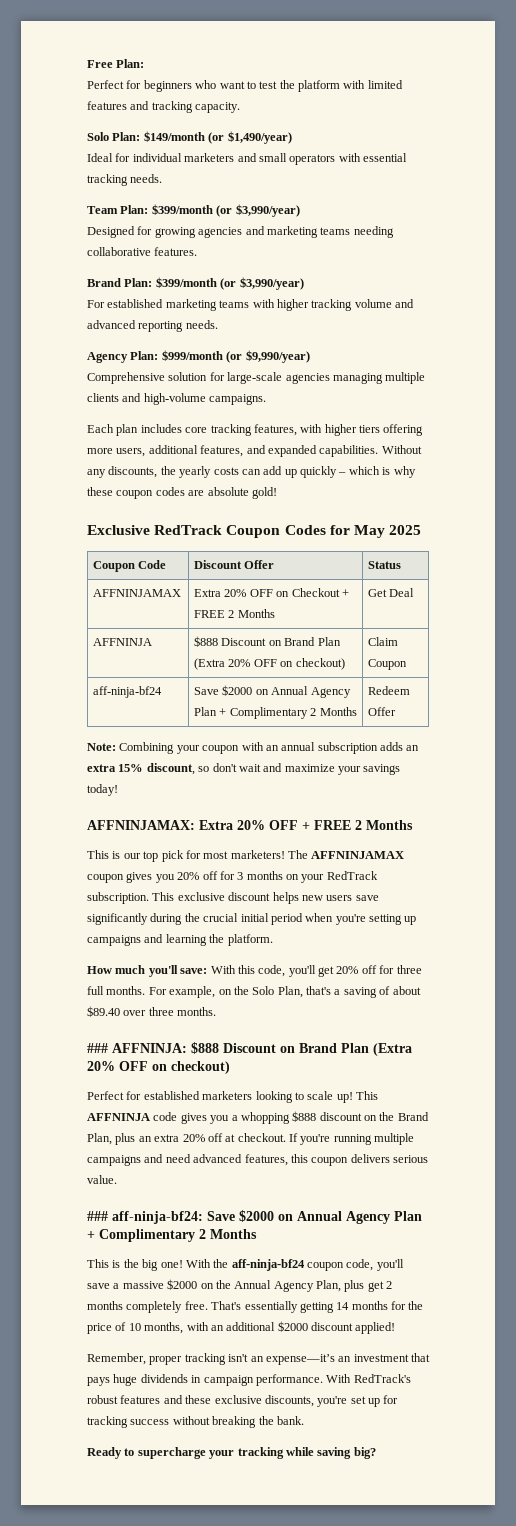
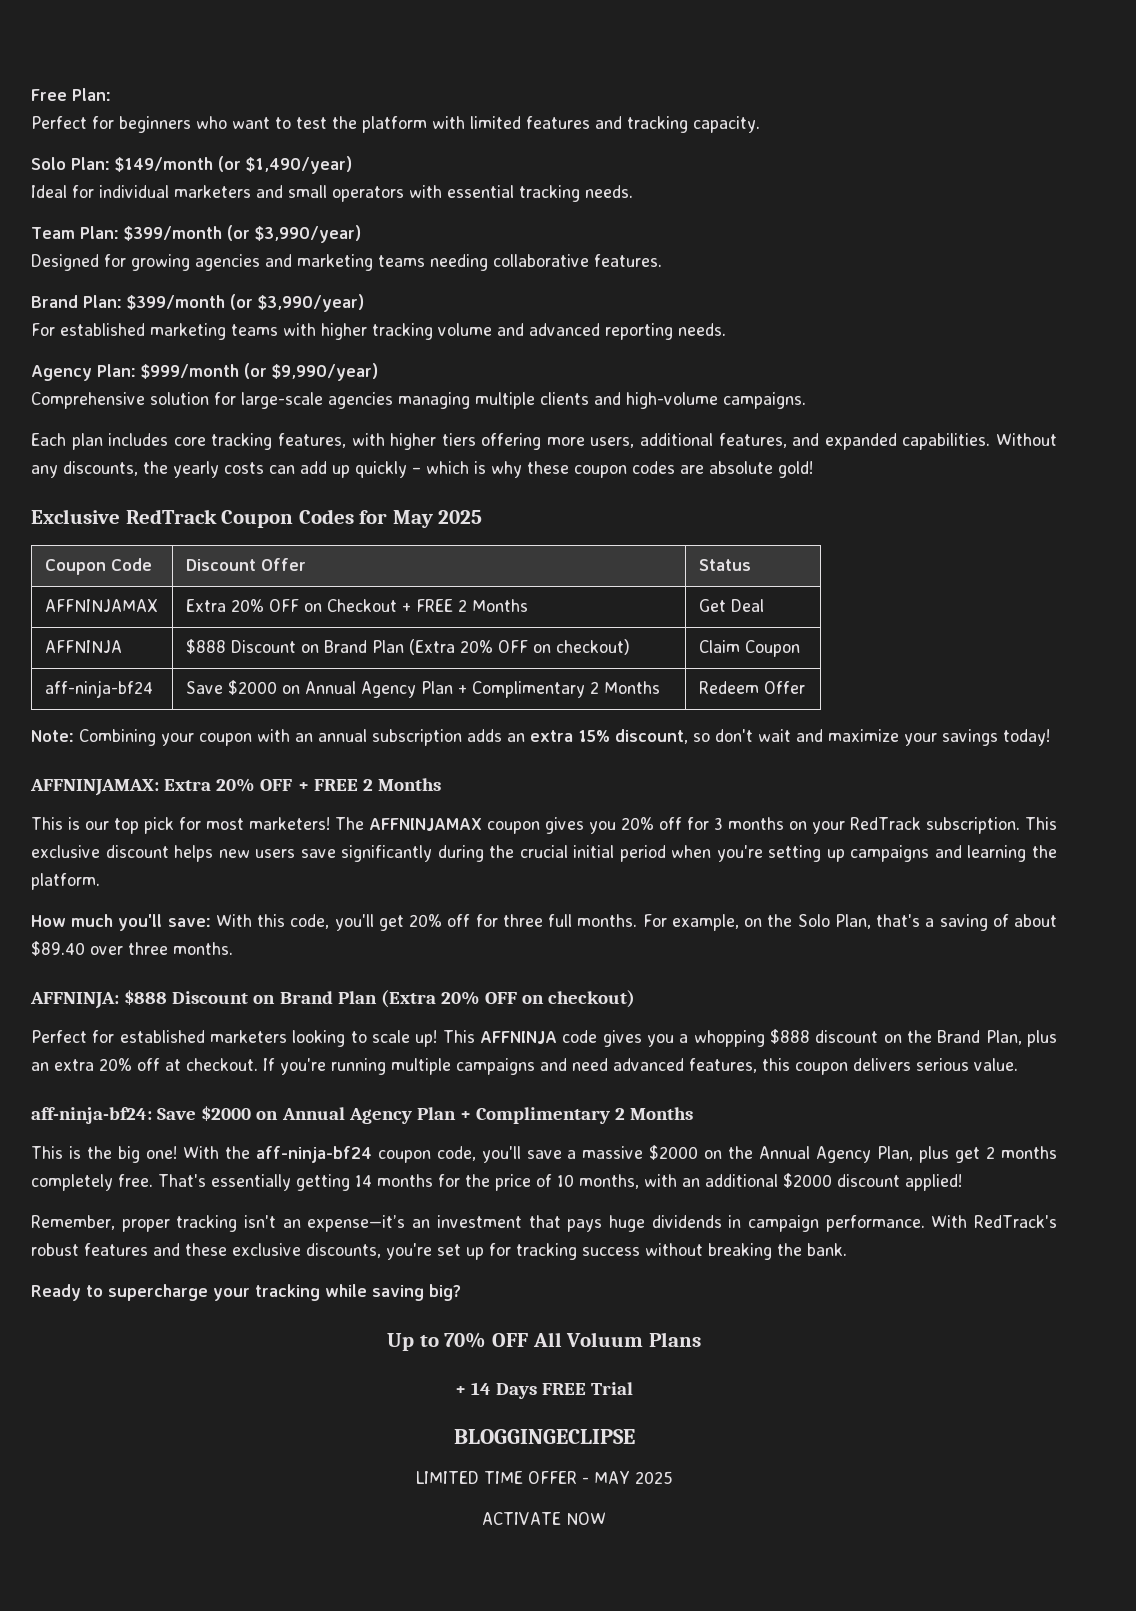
[87,1043,108,1053] ### -> (233, 948) none
[87,1211,108,1221] ### -> (1018, 1064) none
(376, 1453) none -> [387,1332,701,1351] [454,1382,634,1399] [453,1429,635,1444] [415,1471,673,1484] [482,1512,606,1525] // Up to 70% OFF All Voluum Plans // + 14 Days FREE Trial // BLOGGINGECLIPSE // LIMITED TIME OFFER - MAY 2025 // ACTIVATE NOW

